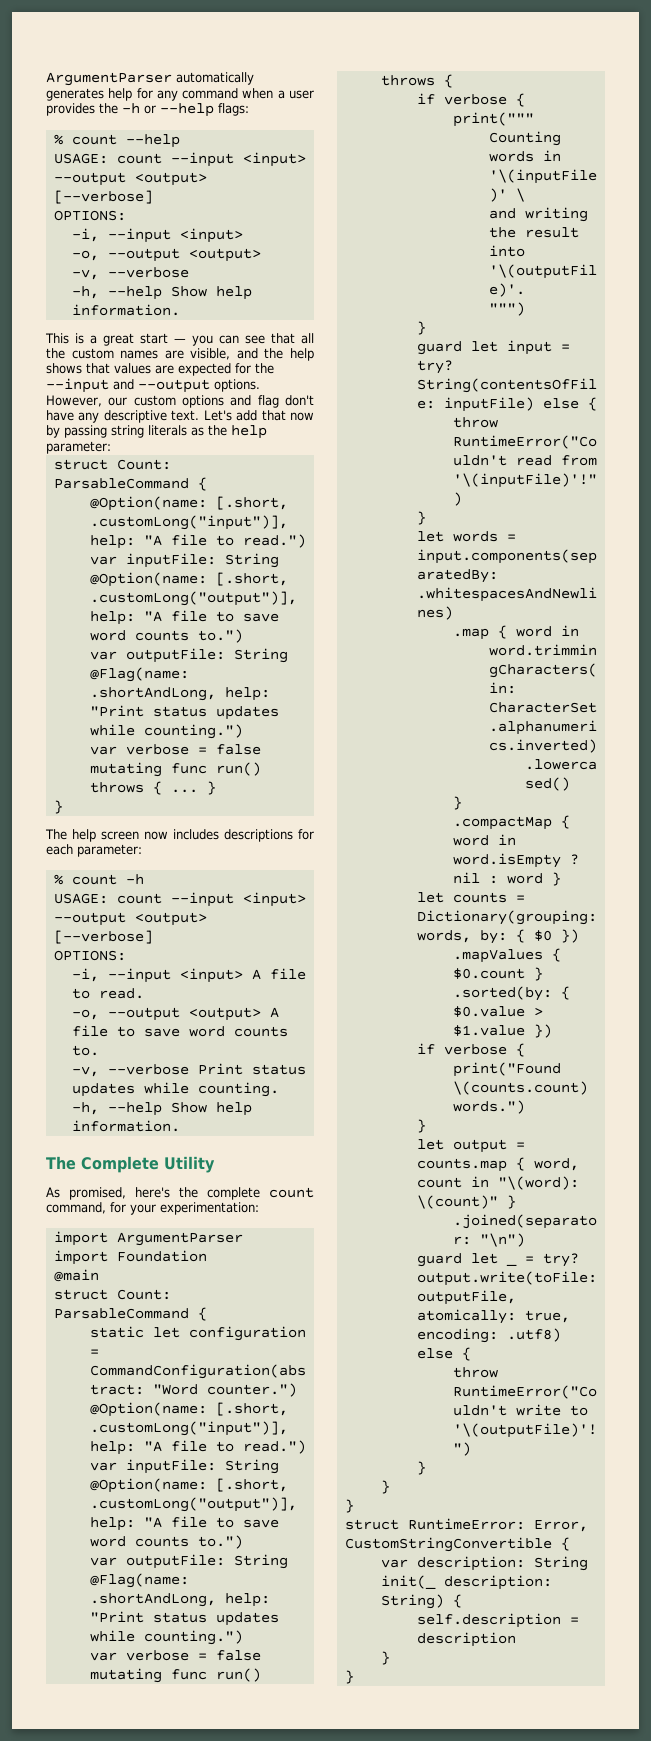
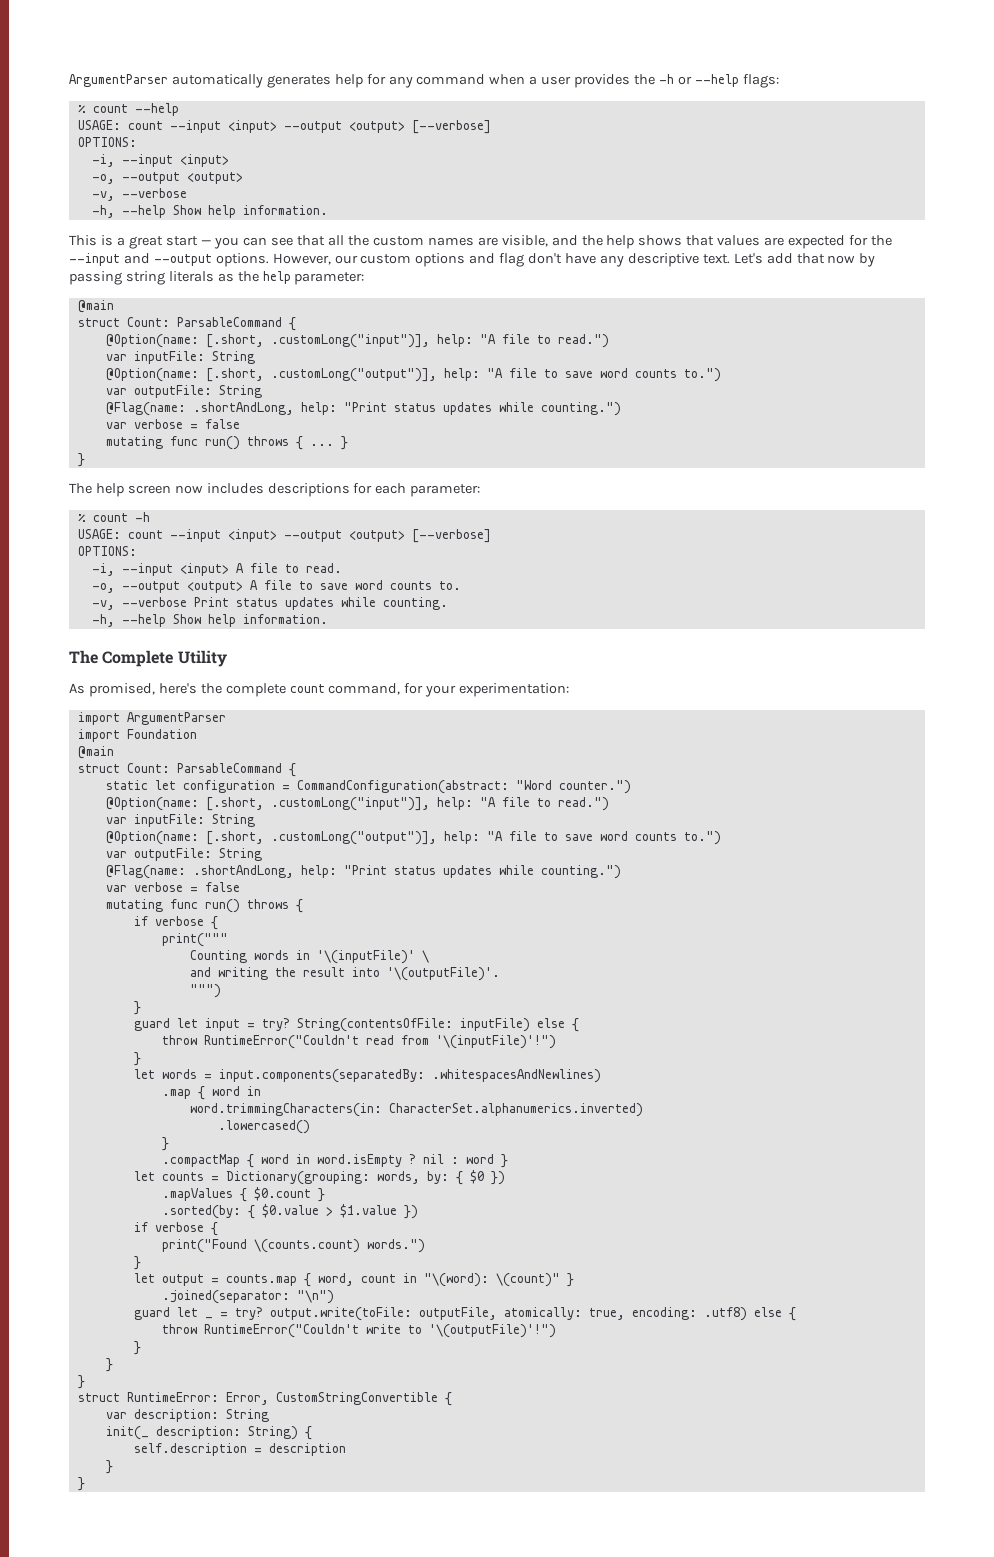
(111, 447) none -> [77,300,114,313] // @main

